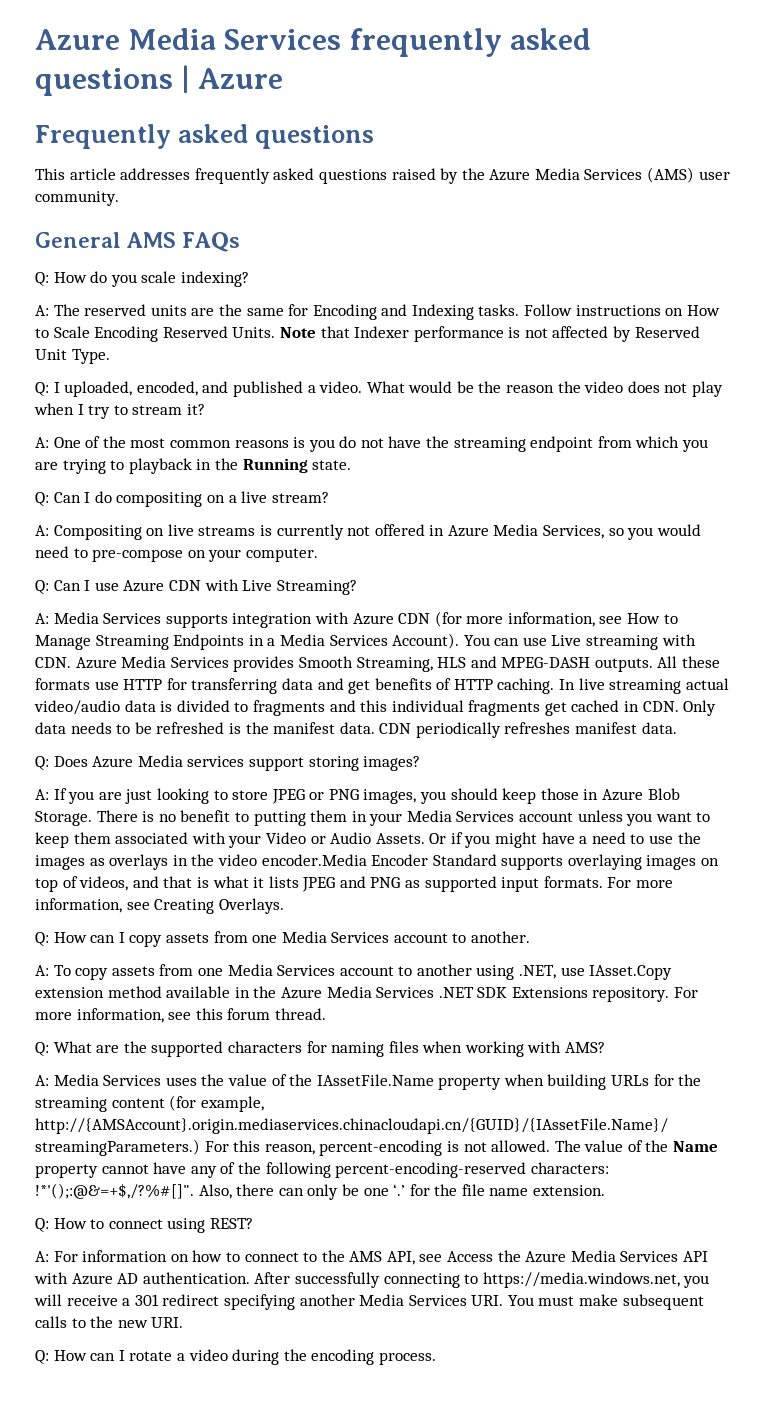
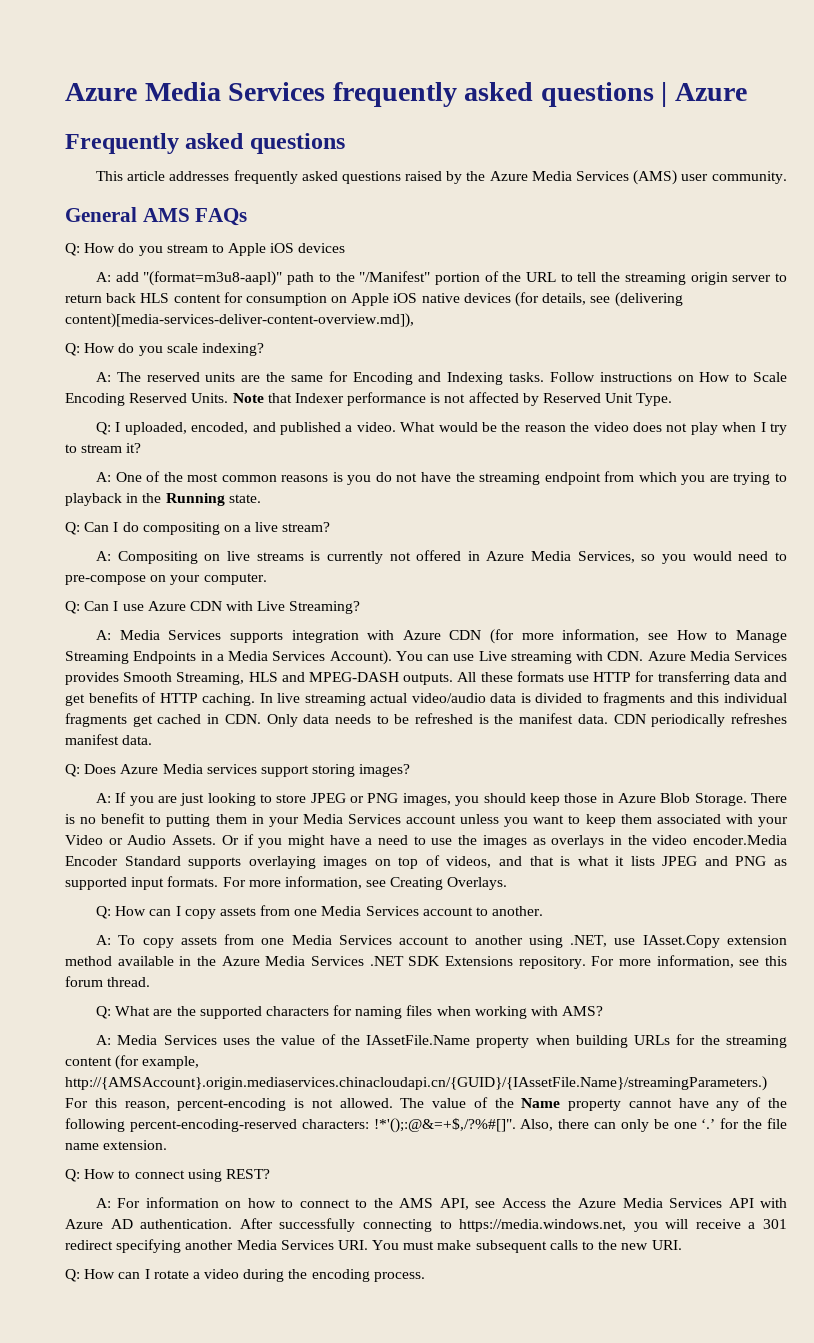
(241, 242) none -> [65,243,346,256] [95,271,787,286] [65,292,683,307] [65,313,414,328] // Q: How do you stream to Apple iOS devices // A: add "(format=m3u8-aapl)" path to the "/Manifest" portion of the URL to tell the streaming origin server to return back HLS content for consumption on Apple iOS native devices (for details, see (delivering content)[media-services-deliver-content-overview.md]),

